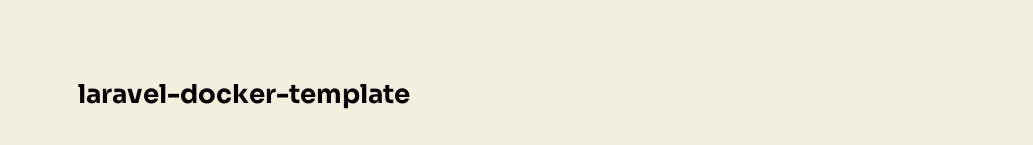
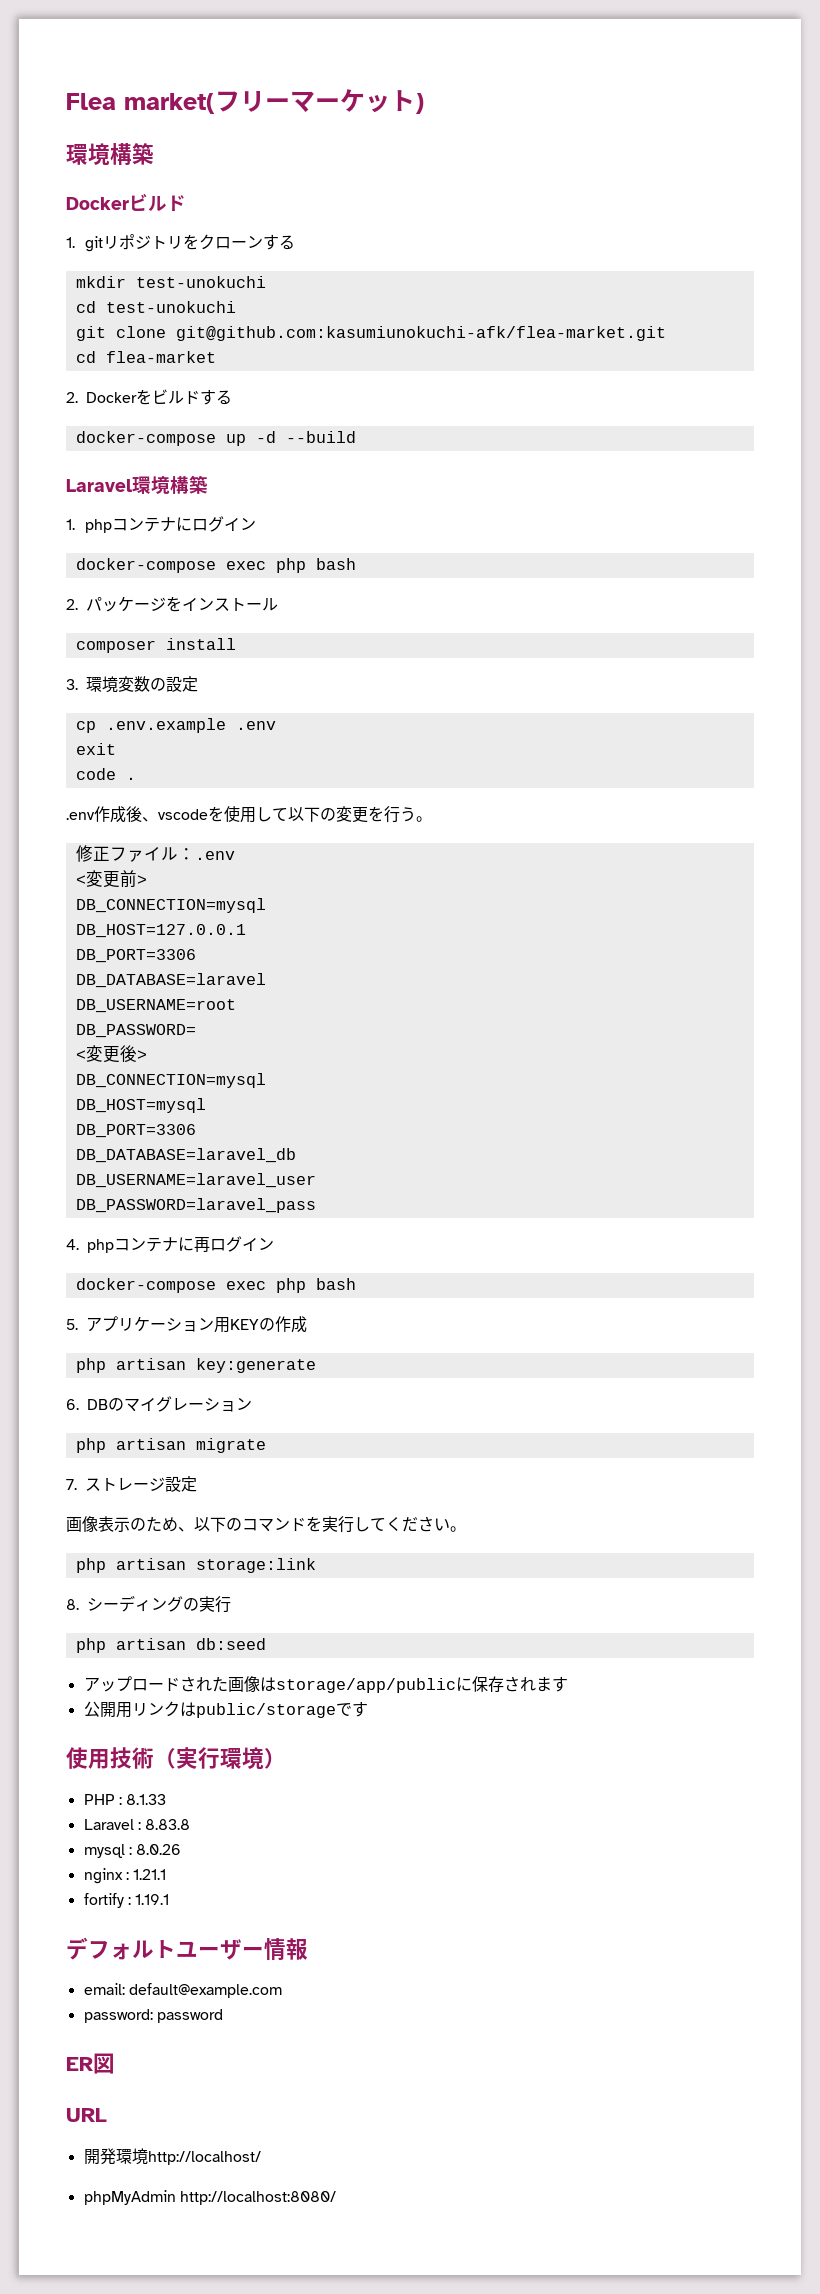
[78,84,410,109] laravel-docker-template -> [66,89,424,114] [66,143,154,165] [66,193,186,211] [66,234,296,252] [75,276,266,288] [75,301,236,313] [75,326,666,341] [75,351,216,363] [66,389,232,405] [75,431,356,446] [66,475,208,494] [66,516,257,533] [75,558,356,573] [66,596,278,612] [75,638,236,653] [66,676,198,693] [75,718,276,733] [75,743,116,755] [75,768,136,780] [66,806,432,823] [75,845,235,862] [75,870,147,888] [75,898,266,913] [75,924,246,938] [75,949,196,963] [75,973,266,988] [75,999,236,1013] [75,1024,196,1038] [75,1045,147,1063] [75,1073,266,1088] [75,1098,206,1113] [75,1124,196,1138] [75,1148,296,1163] [75,1173,316,1188] [75,1198,316,1213] [66,1236,274,1253] [75,1278,356,1293] [66,1316,307,1333] [75,1358,316,1373] [66,1396,252,1412] [75,1438,266,1453] [66,1476,198,1492] [66,1516,466,1533] [75,1558,316,1573] [66,1595,231,1613] [75,1638,266,1653] [83,1676,568,1693] [83,1701,368,1718] [66,1747,286,1769] [83,1794,167,1805] [83,1819,191,1830] [83,1844,182,1858] [83,1868,167,1884] [83,1893,170,1908] [66,1937,308,1961] [83,1983,282,1998] [83,2009,223,2023] [66,2053,115,2074] [66,2108,107,2122] [83,2148,261,2165] [83,2190,336,2205] Flea market(フリーマーケット) // 環境構築 // Dockerビルド // 1. gitリポジトリをクローンする // mkdir test-unokuchi // cd test-unokuchi // git clone git@github.com:kasumiunokuchi-afk/flea-market.git // cd flea-market // 2. Dockerをビルドする // docker-compose up -d --build // Laravel環境構築 // 1. phpコンテナにログイン // docker-compose exec php bash // 2.パッケージをインストール // composer install // 3.環境変数の設定 // cp .env.example .env // exit // code . // .env作成後、vscodeを使用して以下の変更を行う。 // 修正ファイル：.env // <変更前> // DB_CONNECTION=mysql // DB_HOST=127.0.0.1 // DB_PORT=3306 // DB_DATABASE=laravel // DB_USERNAME=root // DB_PASSWORD= // <変更後> // DB_CONNECTION=mysql // DB_HOST=mysql // DB_PORT=3306 // DB_DATABASE=laravel_db // DB_USERNAME=laravel_user // DB_PASSWORD=laravel_pass // 4. phpコンテナに再ログイン // docker-compose exec php bash // 5.アプリケーション用KEYの作成 // php artisan key:generate // 6. DBのマイグレーション // php artisan migrate // 7.ストレージ設定 // 画像表示のため、以下のコマンドを実行してください。 // php artisan storage:link // 8.シーディングの実行 // php artisan db:seed // アップロードされた画像はstorage/app/publicに保存されます // 公開用リンクはpublic/storageです // 使用技術（実行環境） // PHP : 8.1.33 // Laravel : 8.83.8 // mysql : 8.0.26 // nginx : 1.21.1 // fortify : 1.19.1 // デフォルトユーザー情報 // email: default@example.com // password: password // ER図 // URL // 開発環境http://localhost/ // phpMyAdmin http://localhost:8080/

